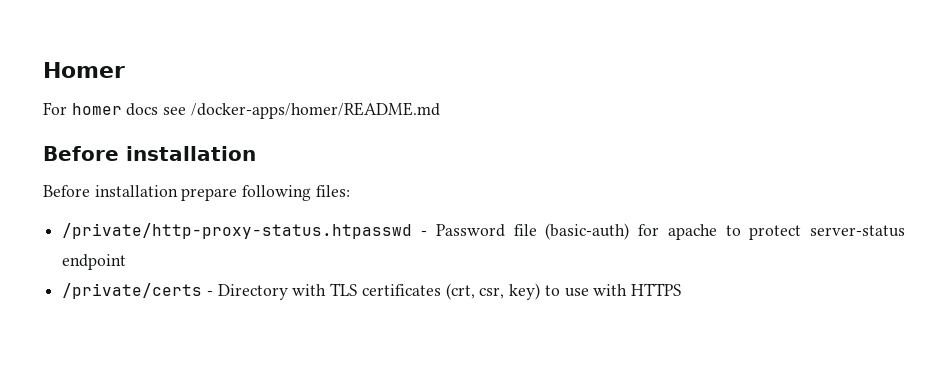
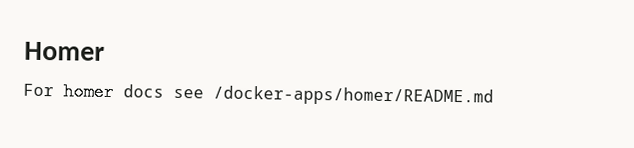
[43,146,256,161] [43,185,350,201] [62,223,905,240] [62,254,127,270] [62,283,681,300] // Before installation // Before installation prepare following files: // /private/http-proxy-status.htpasswd - Password file (basic-auth) for apache to protect server-status endpoint // /private/certs - Directory with TLS certificates (crt, csr, key) to use with HTTPS -> (494, 96) none

